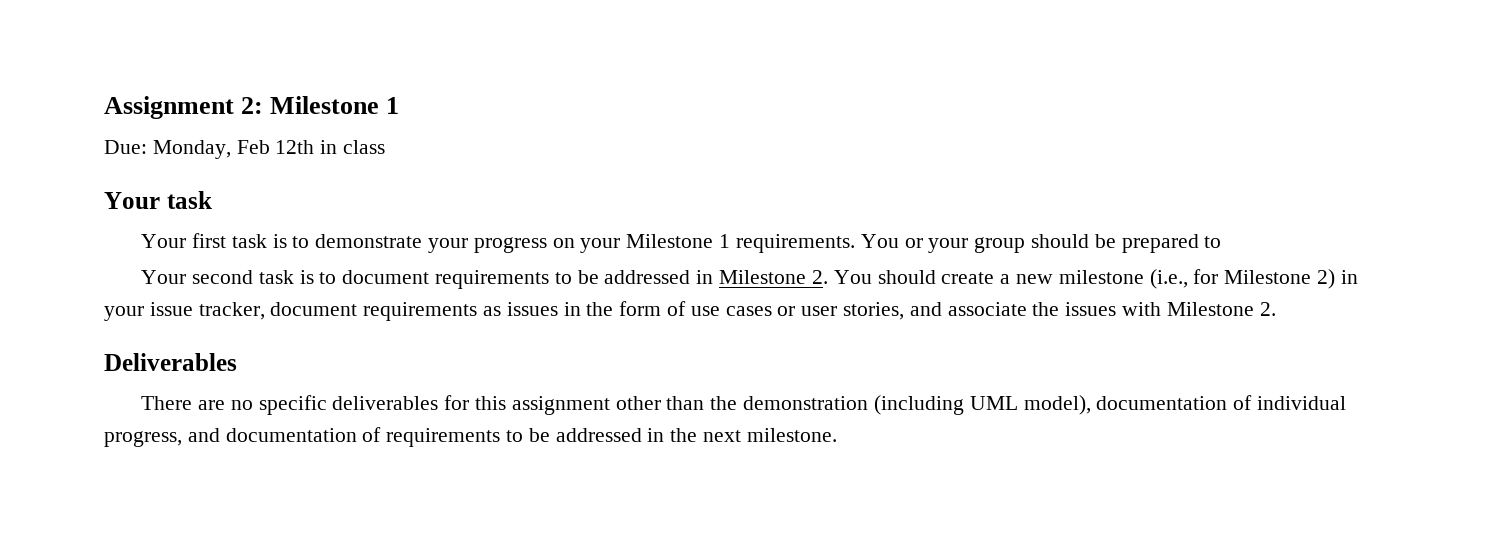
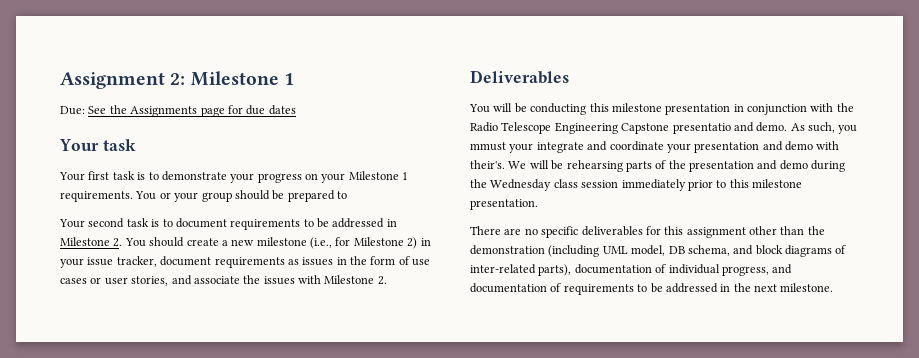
[152,140,386,159] Monday, Feb 12th in class -> [88,105,296,117] See the Assignments page for due dates
(237, 362) none -> [469,103,854,115] [470,122,858,134] [470,141,840,153] [470,160,846,172] [470,179,802,191] [470,199,538,210] // You will be conducting this milestone presentation in conjunction with the Radio Telescope Engineering Capstone presentatio and demo. As such, you mmust your integrate and coordinate your presentation and demo with their's. We will be rehearsing parts of the presentation and demo during the Wednesday class session immediately prior to this milestone presentation.
[1023,395,1091,415] model), -> [631,245,847,257] [470,264,572,276] model, DB schema, and block diagrams of inter-related parts),

